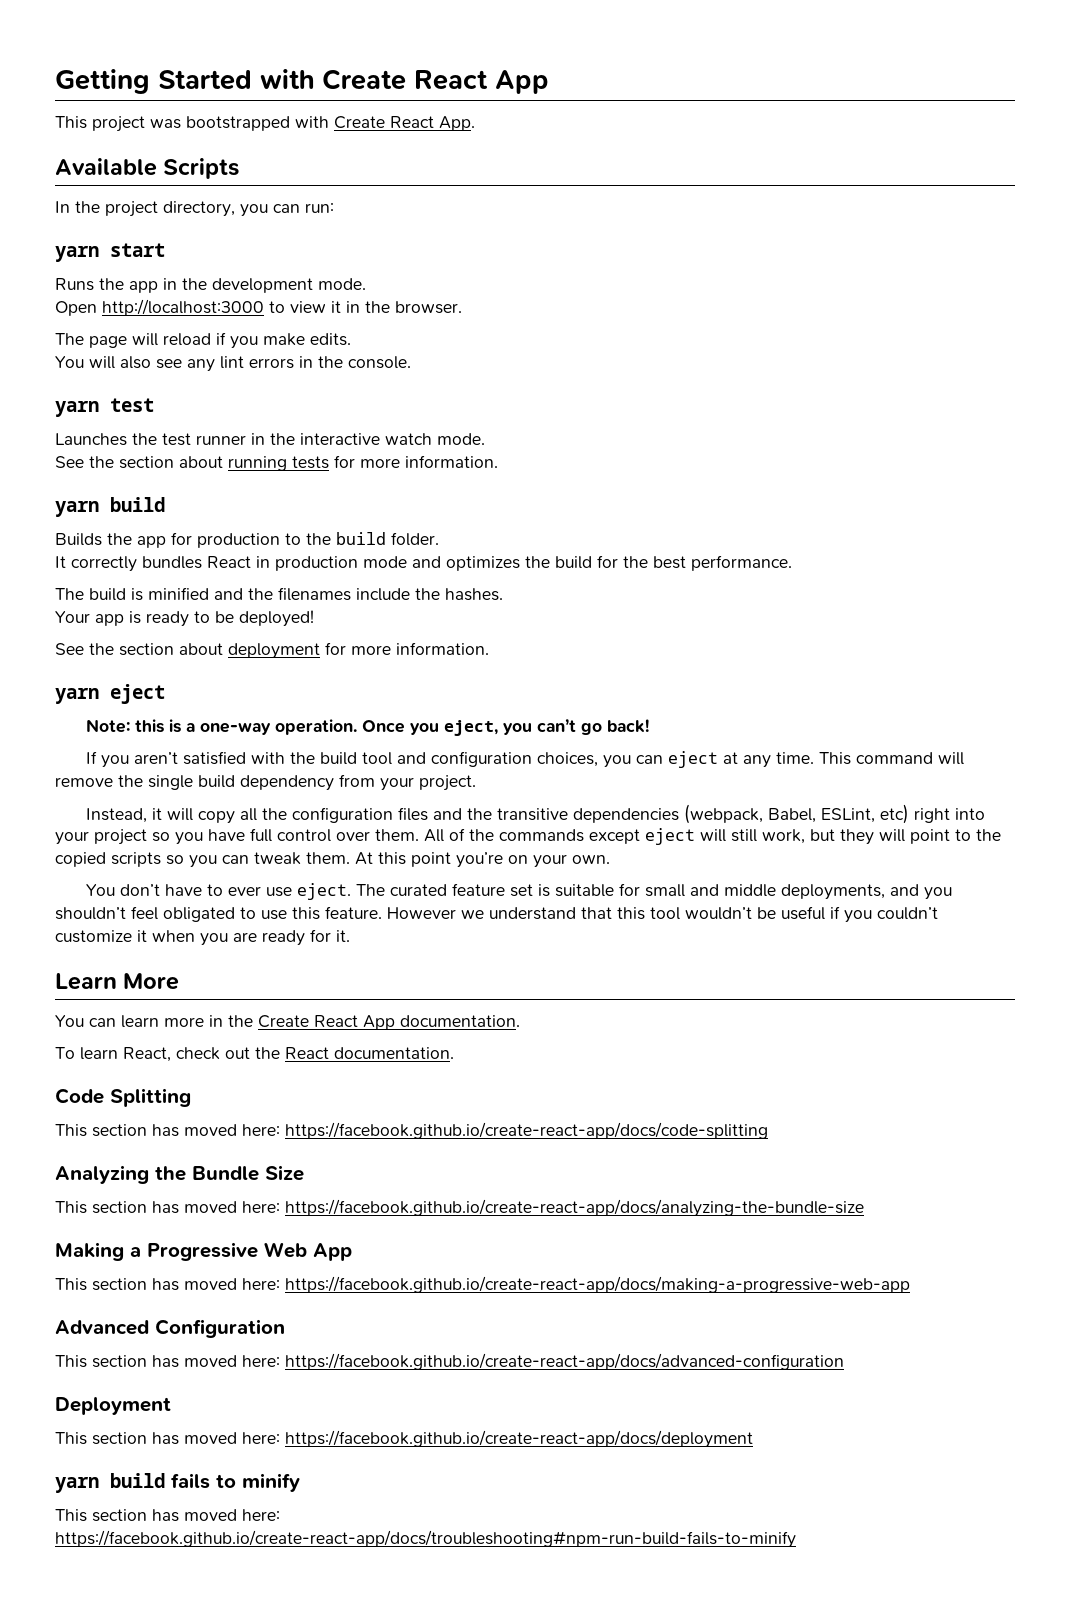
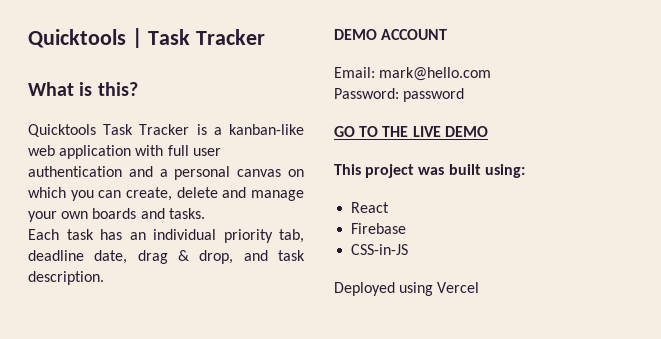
[55,69,549,94] [55,116,475,132] [55,158,240,179] [55,201,334,217] [55,243,165,262] [55,278,366,293] [55,299,462,316] [55,332,351,349] [55,356,411,372] [55,398,154,417] [55,433,485,446] [55,455,498,471] [55,497,165,517] [55,532,439,548] [55,555,792,572] [55,587,503,601] [55,610,314,627] [55,642,489,659] [55,684,165,704] [86,719,650,736] [86,751,965,768] [55,774,476,791] [86,804,986,824] [55,828,1001,845] [55,852,610,868] [86,883,953,900] [55,906,938,923] [55,929,350,946] [55,973,180,990] [55,1015,520,1030] [55,1047,454,1062] [55,1088,191,1107] [55,1122,768,1139] [55,1165,304,1184] [55,1199,864,1217] [55,1242,352,1261] [55,1276,910,1293] [55,1319,285,1338] [55,1353,844,1370] [55,1397,171,1415] [55,1430,753,1448] [55,1473,300,1493] [55,1509,280,1522] [55,1530,796,1548] Getting Started with Create React App // This project was bootstrapped with Create React App. // Available Scripts // In the project directory, you can run: // yarn start // Runs the app in the development mode. // Open http://localhost:3000 to view it in the browser. // The page will reload if you make edits. // You will also see any lint errors in the console. // yarn test // Launches the test runner in the interactive watch mode. // See the section about running tests for more information. // yarn build // Builds the app for production to the build folder. // It correctly bundles React in production mode and optimizes the build for the best performance. // The build is minified and the filenames include the hashes. // Your app is ready to be deployed! // See the section about deployment for more information. // yarn eject // Note: this is a one-way operation. Once you eject, you can’t go back! // If you aren’t satisfied with the build tool and configuration choices, you can eject at any time. This command will remove the single build dependency from your project. // Instead, it will copy all the configuration files and the transitive dependencies (webpack, Babel, ESLint, etc) right into your project so you have full control over them. All of the commands except eject will still work, but they will point to the copied scripts so you can tweak them. At this point you’re on your own. // You don’t have to ever use eject. The curated feature set is suitable for small and middle deployments, and you shouldn’t feel obligated to use this feature. However we understand that this tool wouldn’t be useful if you couldn’t customize it when you are ready for it. // Learn More // You can learn more in the Create React App documentation. // To learn React, check out the React documentation. // Code Splitting // This section has moved here: https://facebook.github.io/create-react-app/docs/code-splitting // Analyzing the Bundle Size // This section has moved here: https://facebook.github.io/create-react-app/docs/analyzing-the-bundle-size // Making a Progressive Web App // This section has moved here: https://facebook.github.io/create-react-app/docs/making-a-progressive-web-app // Advanced Configuration // This section has moved here: https://facebook.github.io/create-react-app/docs/advanced-configuration // Deployment // This section has moved here: https://facebook.github.io/create-react-app/docs/deployment // yarn build fails to minify // This section has moved here: https://facebook.github.io/create-react-app/docs/troubleshooting#npm-run-build-fails-to-minify -> [28,28,265,48] [28,82,138,96] [28,124,304,137] [28,145,221,159] [28,166,304,180] [28,187,304,201] [28,208,205,222] [28,229,304,243] [28,250,305,264] [28,271,104,285] [334,29,448,40] [334,67,492,81] [334,88,465,102] [334,126,488,137] [334,164,525,178] [351,202,390,213] [351,223,407,234] [351,244,409,255] [334,282,480,296] Quicktools | Task Tracker // What is this? // Quicktools Task Tracker is a kanban-like web application with full user authentication and a personal canvas on which you can create, delete and manage your own boards and tasks. // Each task has an individual priority tab, deadline date, drag & drop, and task description. // DEMO ACCOUNT // Email: mark@hello.com // Password: password // GO TO THE LIVE DEMO // This project was built using: // React // Firebase // CSS-in-JS // Deployed using Vercel

